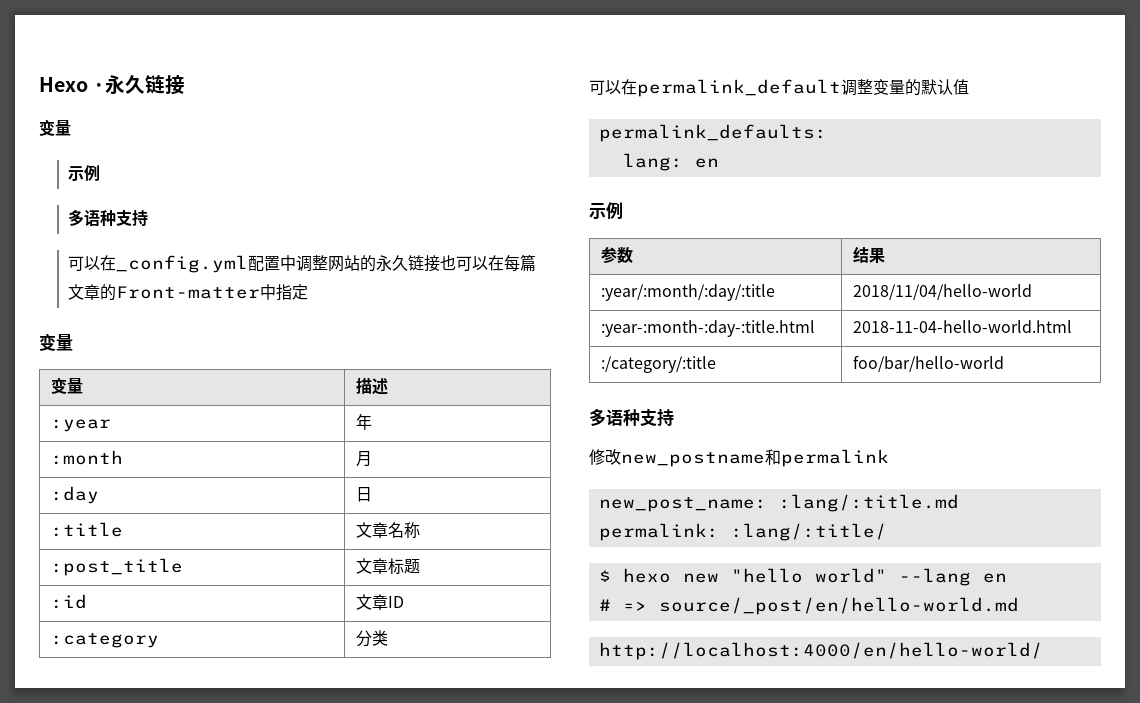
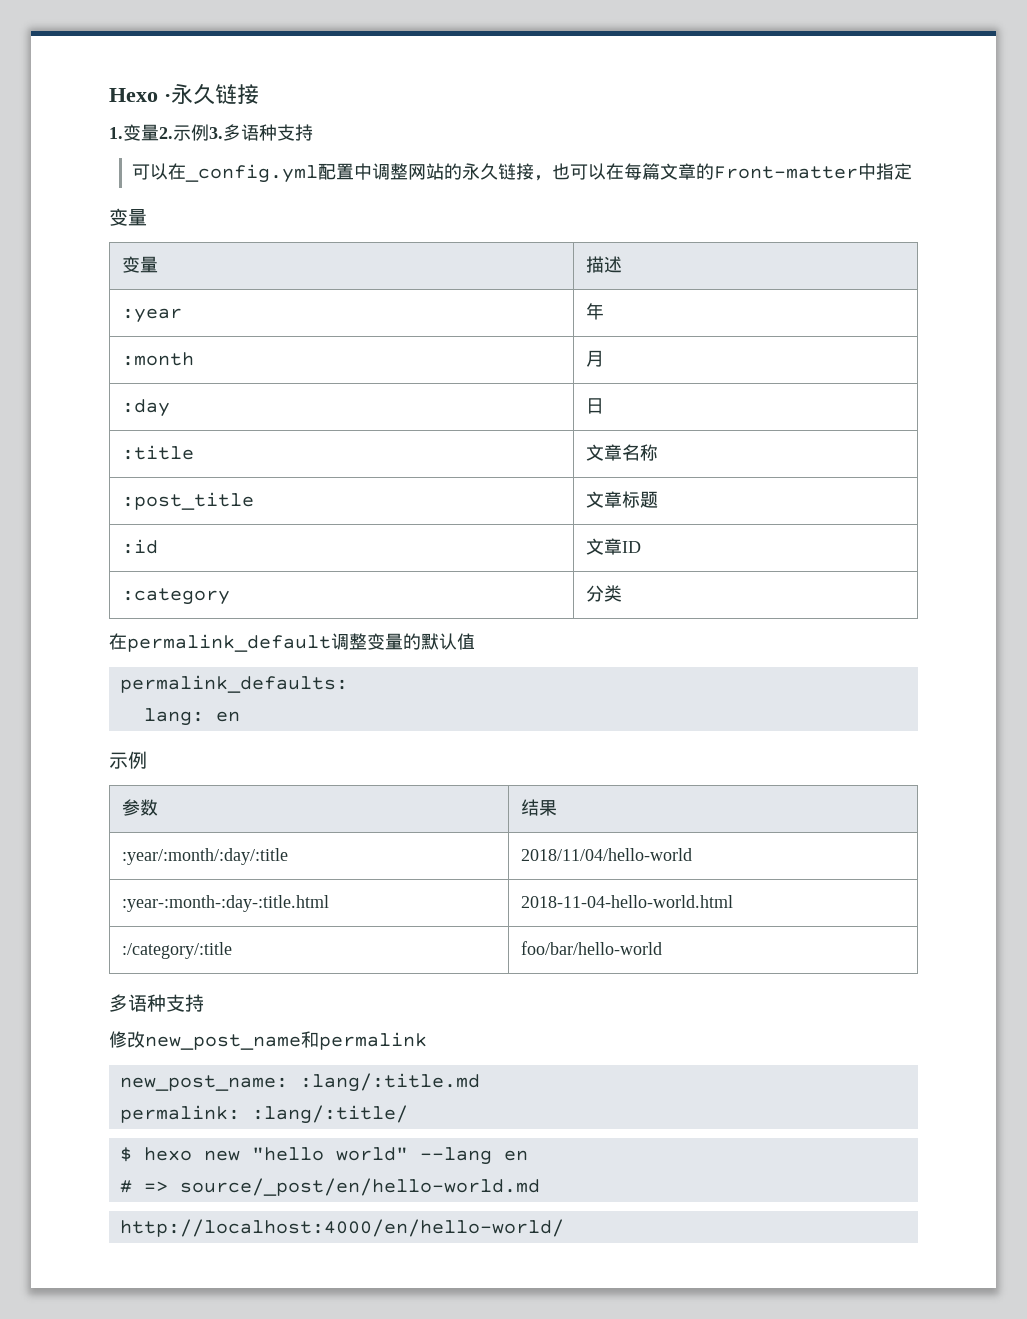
[39,119,71,136] [68,165,101,181] 变量 // 示例 // -> [109,124,223,141] 1.变量2.示例3.
(441, 263) none -> [533,175,552,181] ，
[589,80,621,95] 可以 -> (622, 593) none
[621,452,765,467] new_postname -> [145,1034,301,1050] new_post_name

